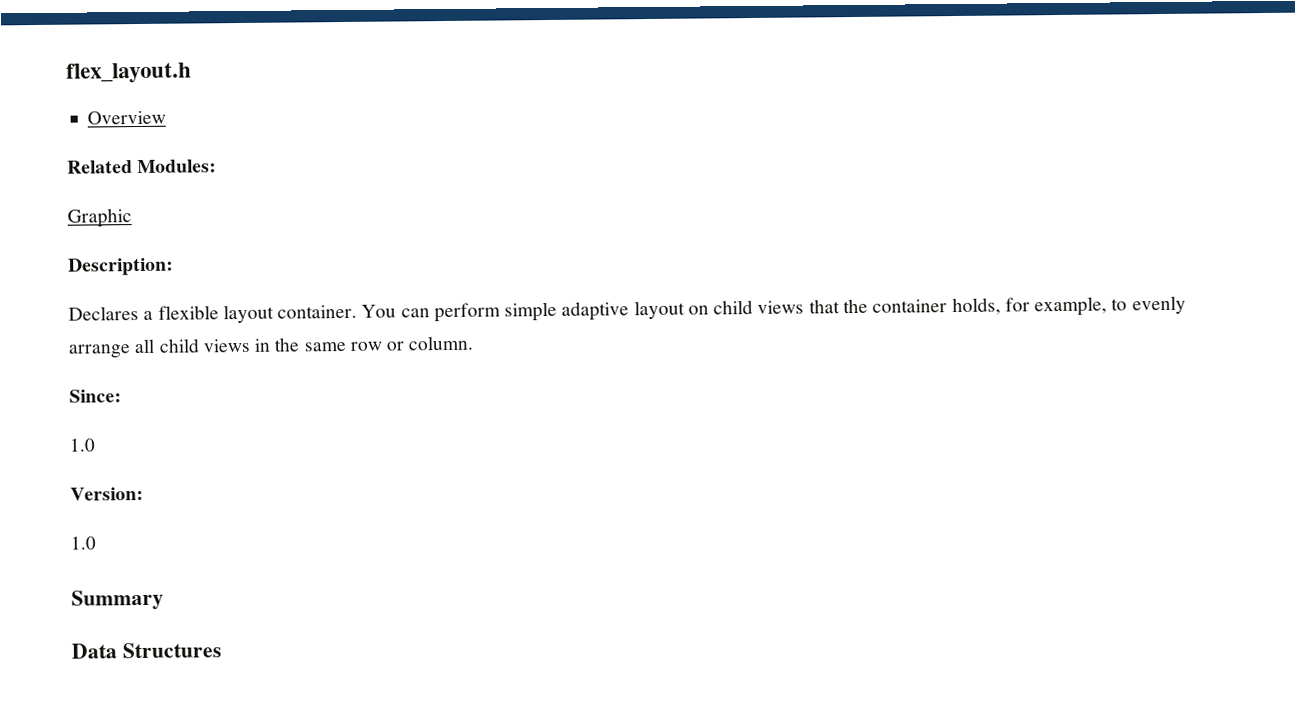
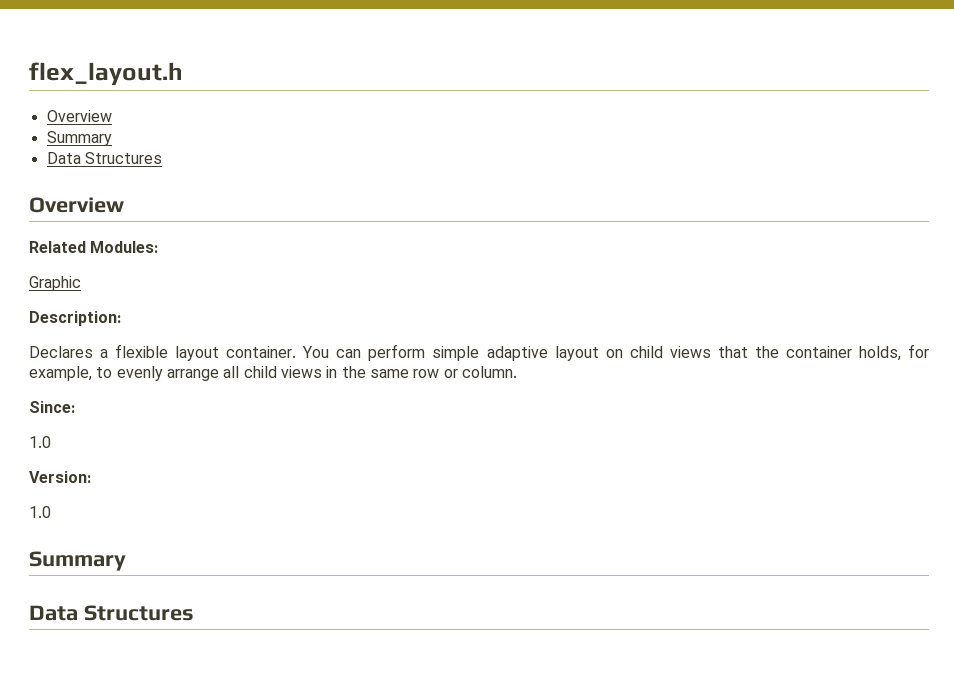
(167, 117) none -> [46,131,112,146] [46,152,162,164] [29,197,124,213] // Summary // Data Structures // Overview

